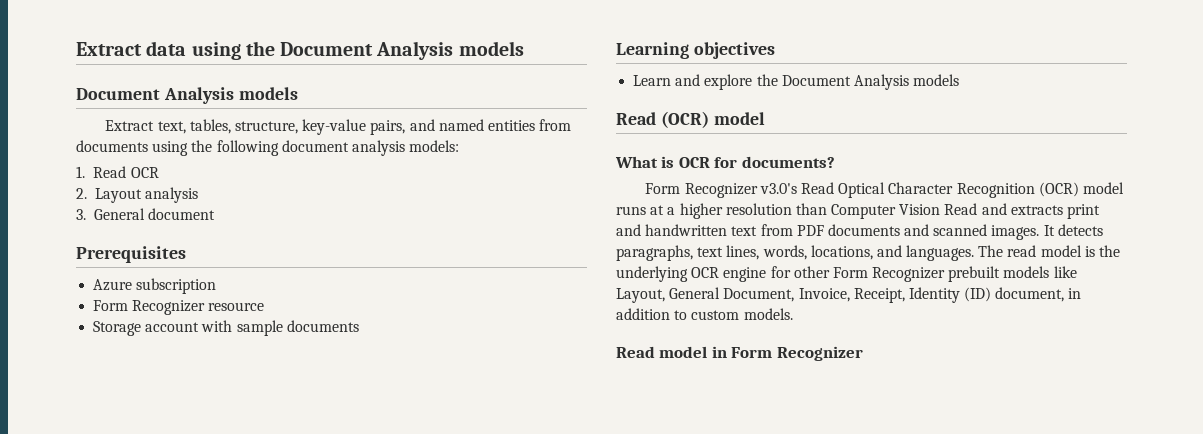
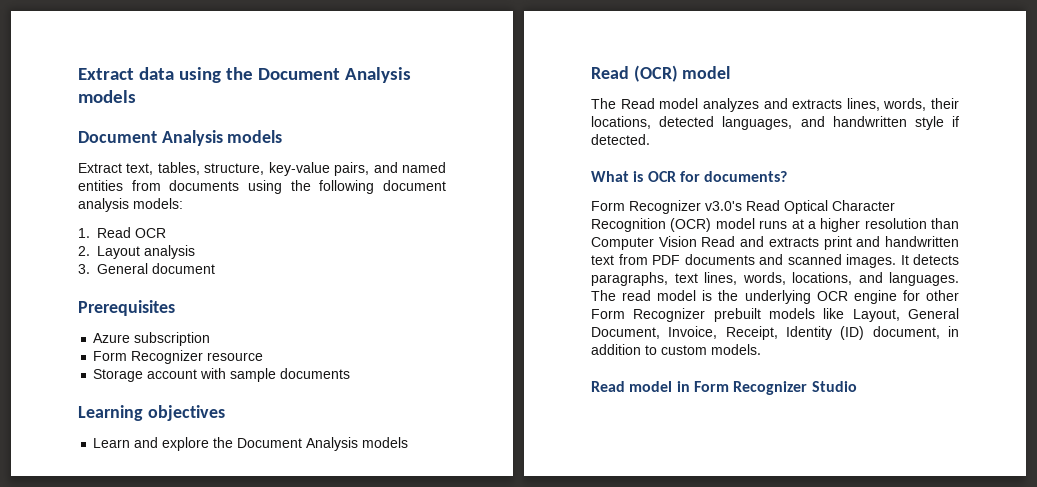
(765, 118) none -> [591,98,959,112] [591,116,959,130] [591,134,650,145] // The Read model analyzes and extracts lines, words, their locations, detected languages, and handwritten style if detected.
(863, 353) none -> [811,381,857,392] Studio

